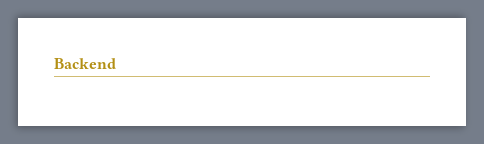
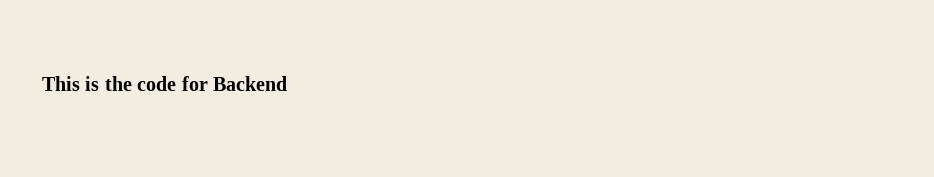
(54, 63) none -> [42,76,208,91] This is the code for

